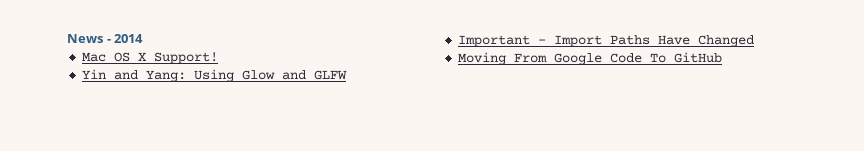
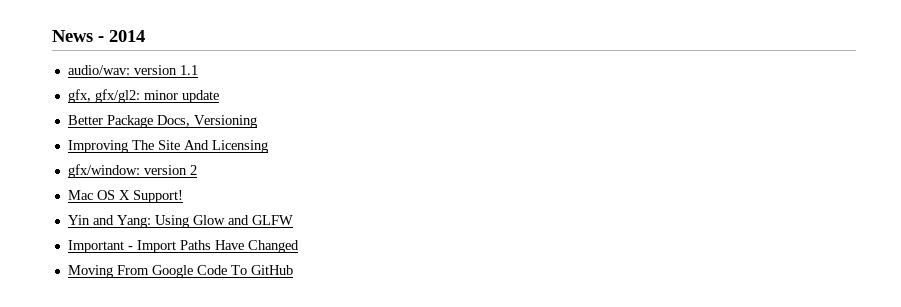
(144, 38) none -> [67,65,198,75] [67,89,219,103] [67,115,257,128] [67,140,268,153] [67,164,197,178] // audio/wav: version 1.1 // gfx, gfx/gl2: minor update // Better Package Docs, Versioning // Improving The Site And Licensing // gfx/window: version 2

